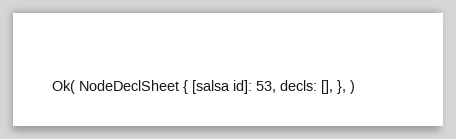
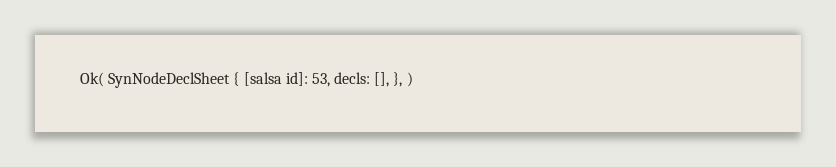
[79,80,179,91] NodeDeclSheet -> [108,72,231,88] SynNodeDeclSheet

